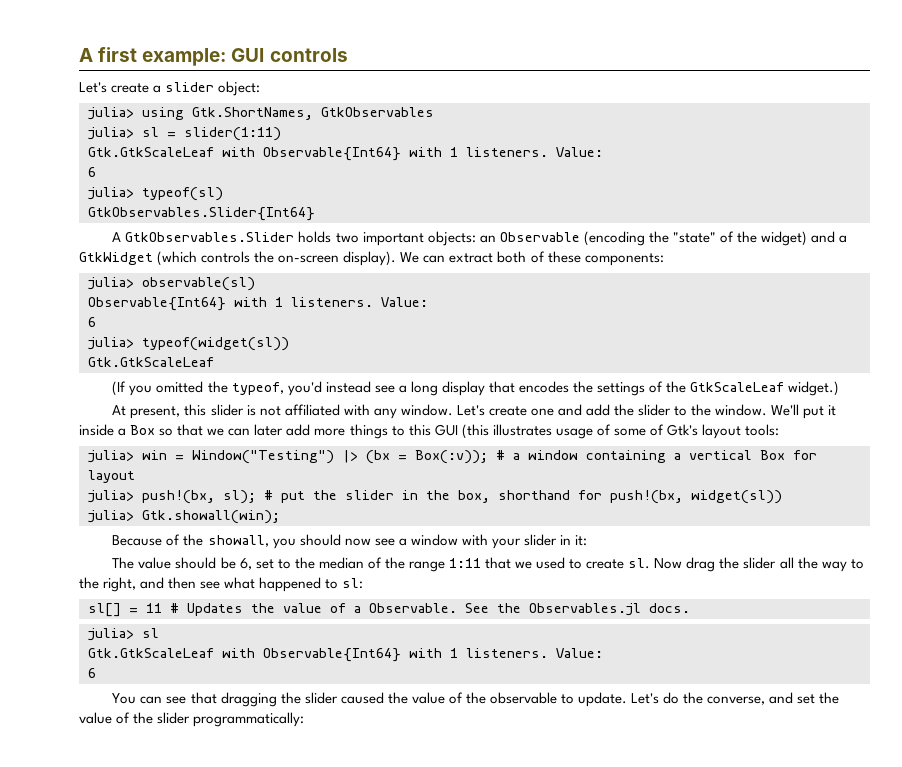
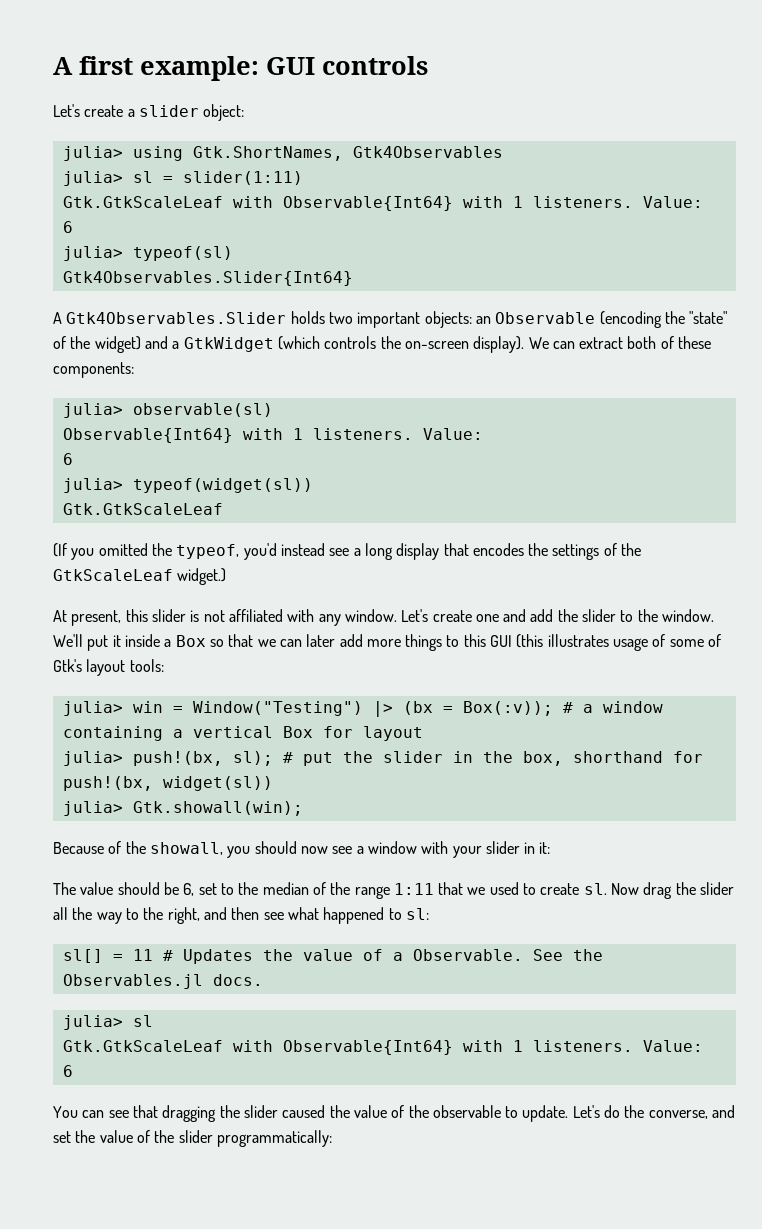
[321,107,434,117] GtkObservables -> [352,146,503,158] Gtk4Observables
[88,207,315,221] [112,232,295,242] GtkObservables.Slider{Int64} // A GtkObservables.Slider -> [62,271,353,286] [53,312,287,324] Gtk4Observables.Slider{Int64} // A Gtk4Observables.Slider

